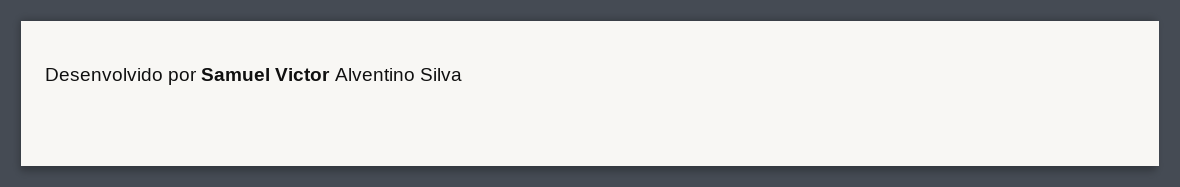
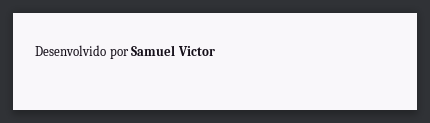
[334,68,462,81] Alventino Silva -> (215, 51) none

